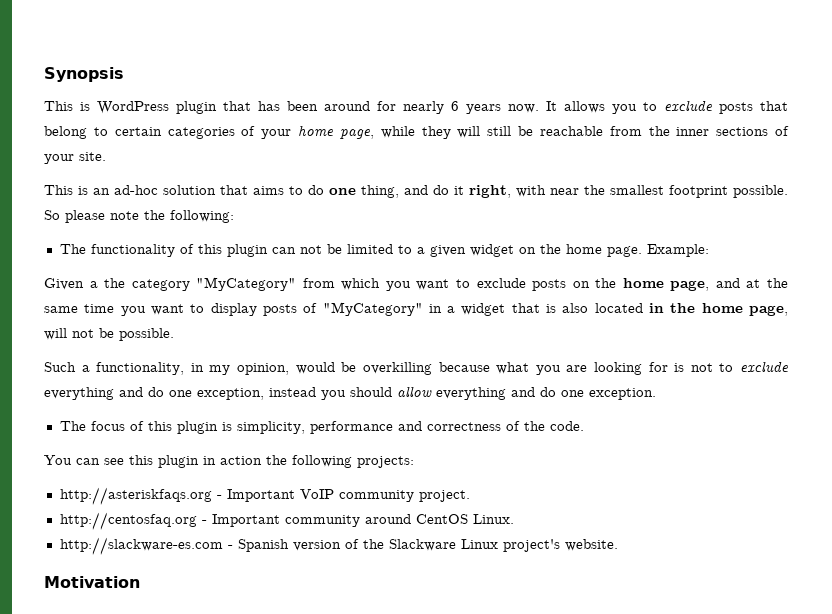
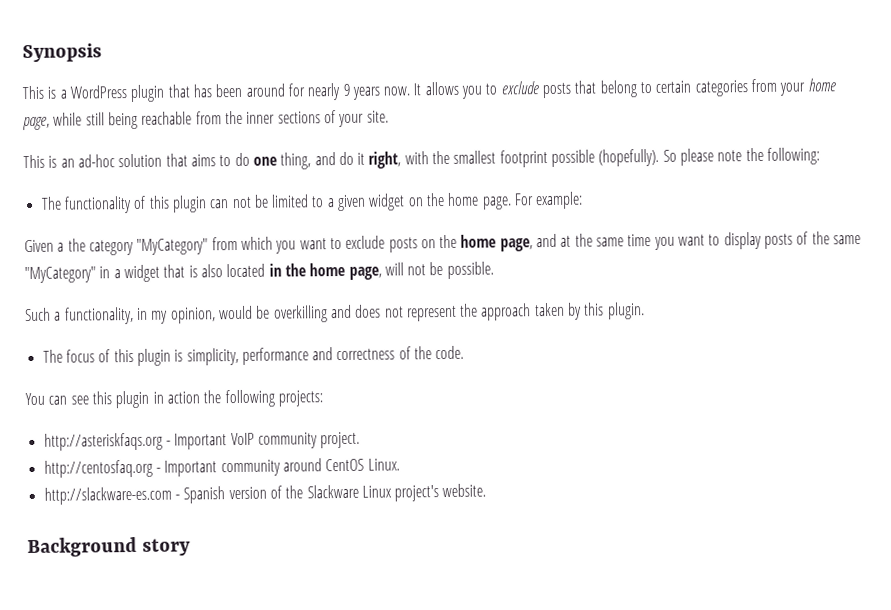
(90, 106) none -> [59,89,68,99] a
[451,101,459,111] 6 -> [342,83,350,96] 9
[241,126,256,136] of -> [751,78,778,93] from
[421,126,533,139] they will still be -> [85,111,138,130] still being
[550,188,579,195] near -> (429, 158) none
[733,185,788,198] possible. -> [551,148,660,167] possible (hopefully).
[646,244,709,257] Example: -> [514,191,584,210] For example:
(318, 308) none -> [811,231,861,245] the same
[438,361,789,375] [44,386,656,400] because what you are looking for is not to exclude everything and do one exception, instead you should allow everything and do one exception. -> [329,302,645,322] and does not represent the approach taken by this plugin.
[44,576,140,588] Motivation -> [27,536,191,558] Background story

